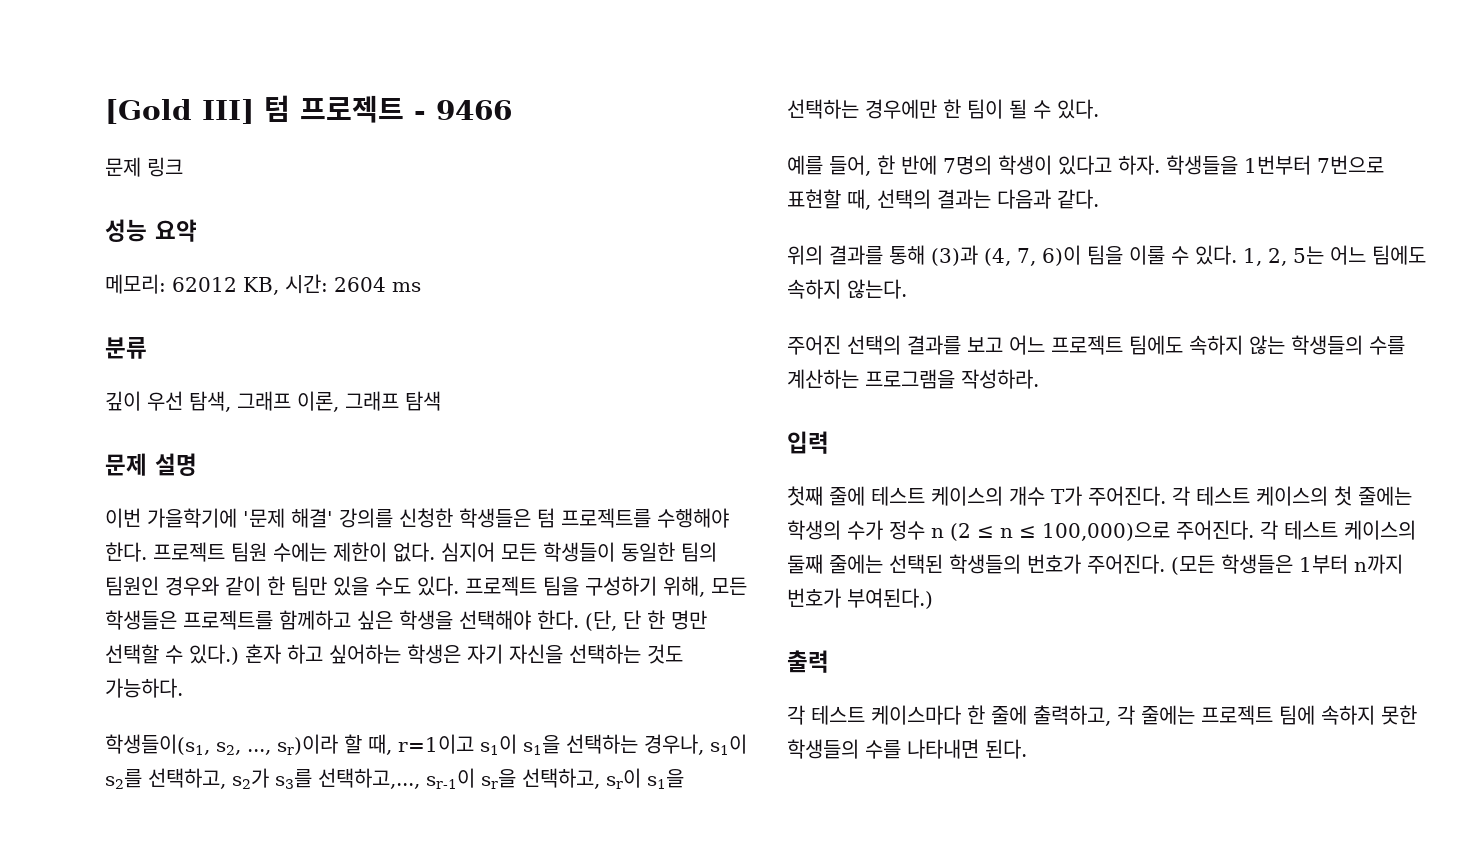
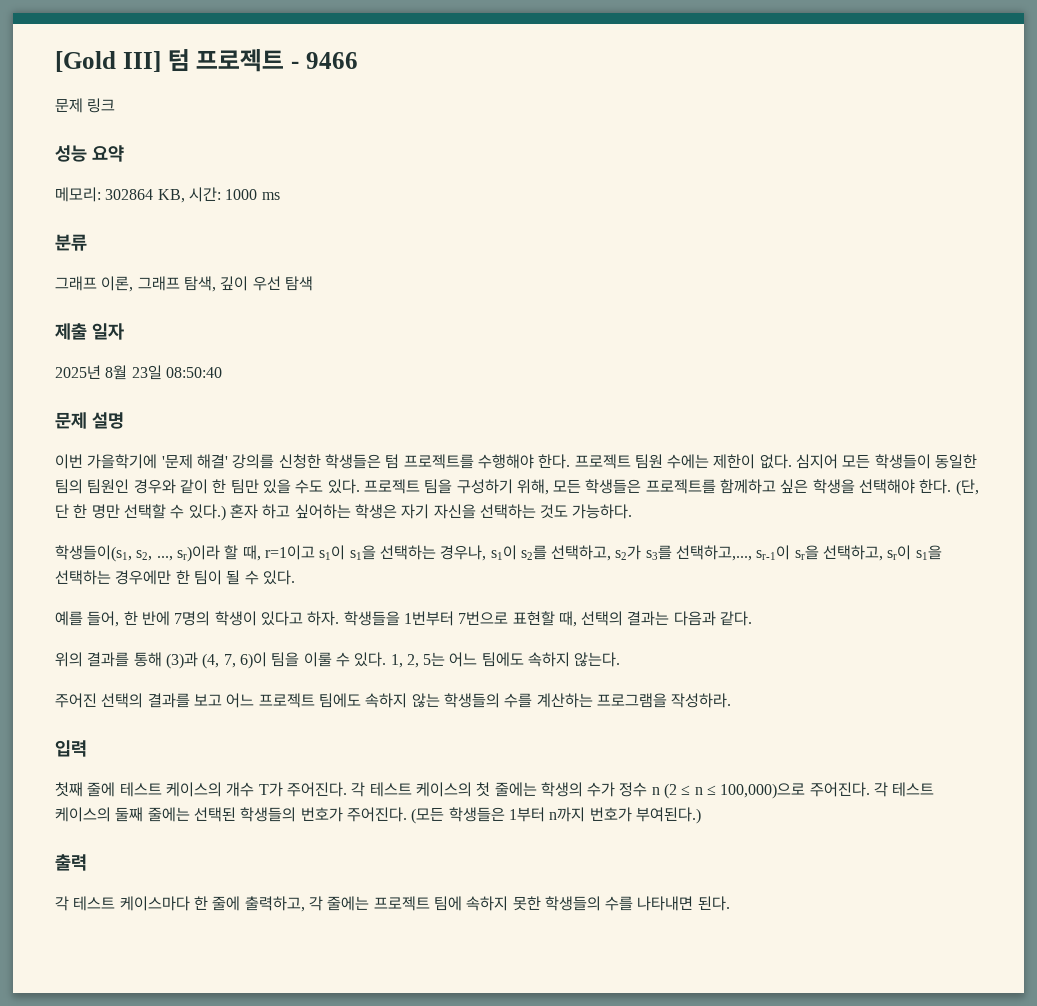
[172,277,237,292] 62012 -> [105,189,154,200] 302864
[334,277,386,292] 2604 -> [225,189,258,200] 1000
[105,391,441,412] 깊이 우선 탐색, 그래프 이론, 그래프 탐색 -> [55,276,313,292] [55,323,124,340] [55,365,222,380] 그래프 이론, 그래프 탐색, 깊이 우선 탐색 // 제출 일자 // 2025년 8월 23일 08:50:40

